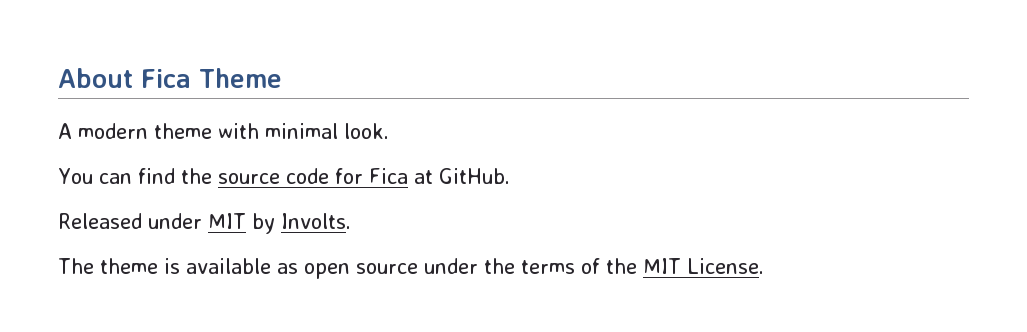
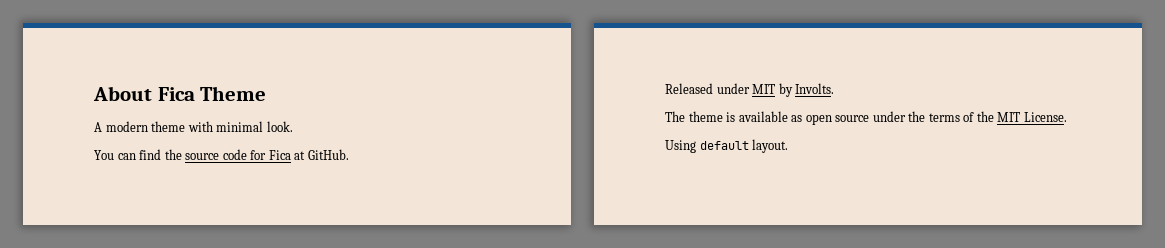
(764, 266) none -> [665,139,789,153] // Using default layout.

